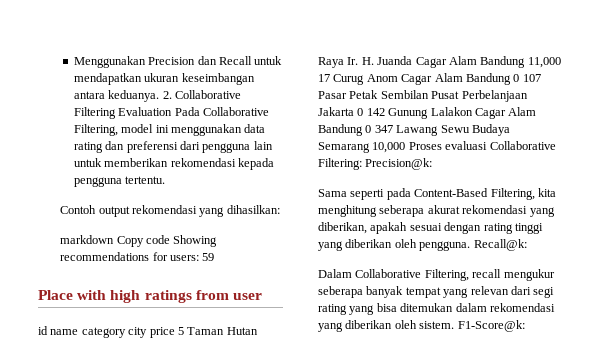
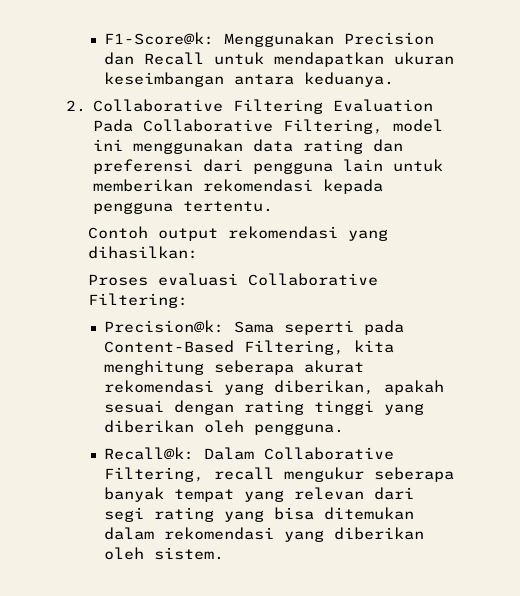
(73, 62) none -> [103,32,214,45] F1-Score@k:
(160, 96) none -> (394, 79) //
[60,235,218,247] [60,252,215,261] [38,290,262,303] [38,326,258,338] [318,56,561,68] [318,73,541,85] [318,90,528,102] [318,107,537,119] [318,124,510,136] [318,142,406,153] markdown Copy code Showing recommendations for users: 59 // Place with high ratings from user // id name category city price 5 Taman Hutan Raya Ir. H. Juanda Cagar Alam Bandung 11,000 17 Curug Anom Cagar Alam Bandung 0 107 Pasar Petak Sembilan Pusat Perbelanjaan Jakarta 0 142 Gunung Lalakon Cagar Alam Bandung 0 347 Lawang Sewu Budaya Semarang 10,000 -> (198, 252) none
(362, 164) none -> (188, 300) //
(433, 164) // -> (224, 326) none
(471, 246) none -> (344, 429) //
(527, 245) // -> (194, 453) none
[457,320,525,332] F1-Score@k: -> (224, 553) none

